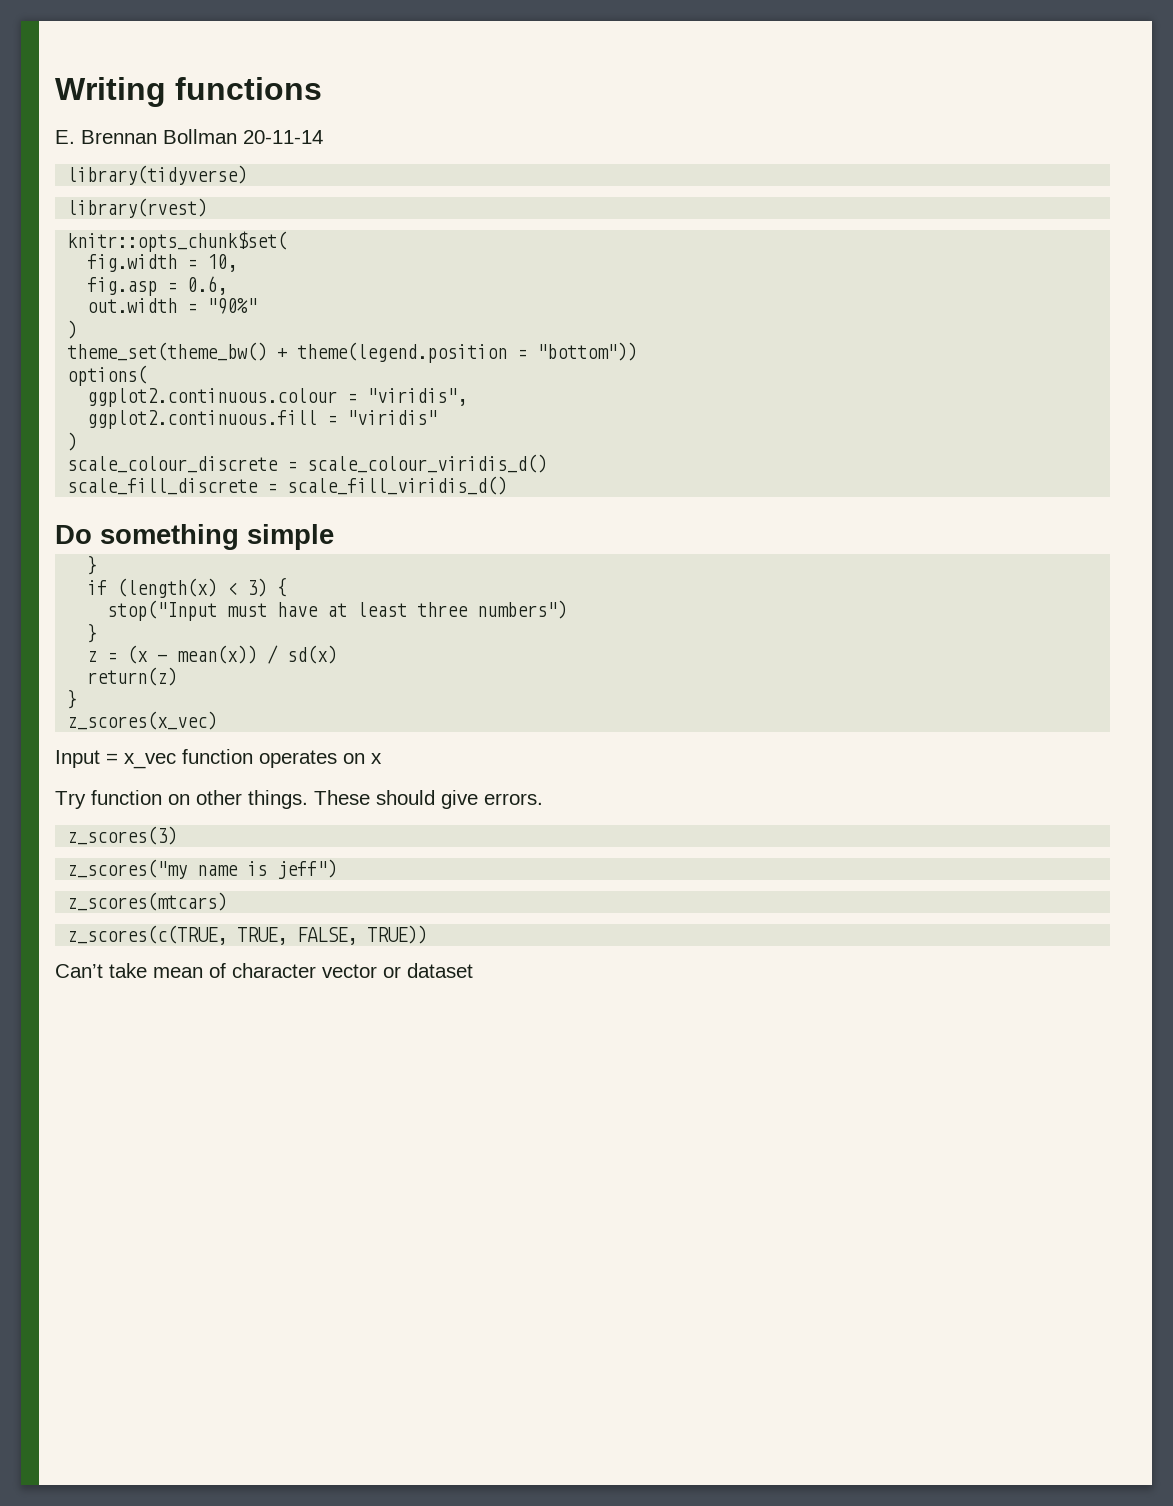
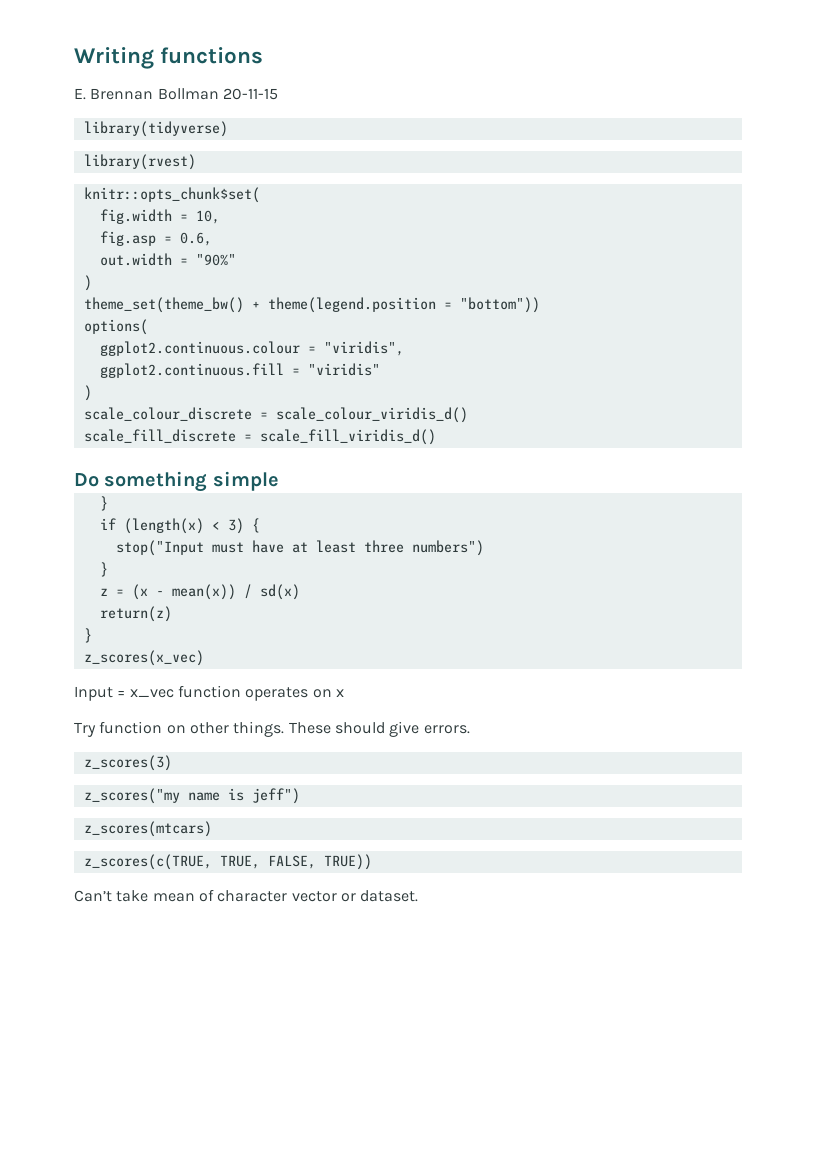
[243,130,323,144] 20-11-14 -> [222,88,278,100] 20-11-15
[407,963,473,978] dataset -> [360,890,419,902] dataset.

